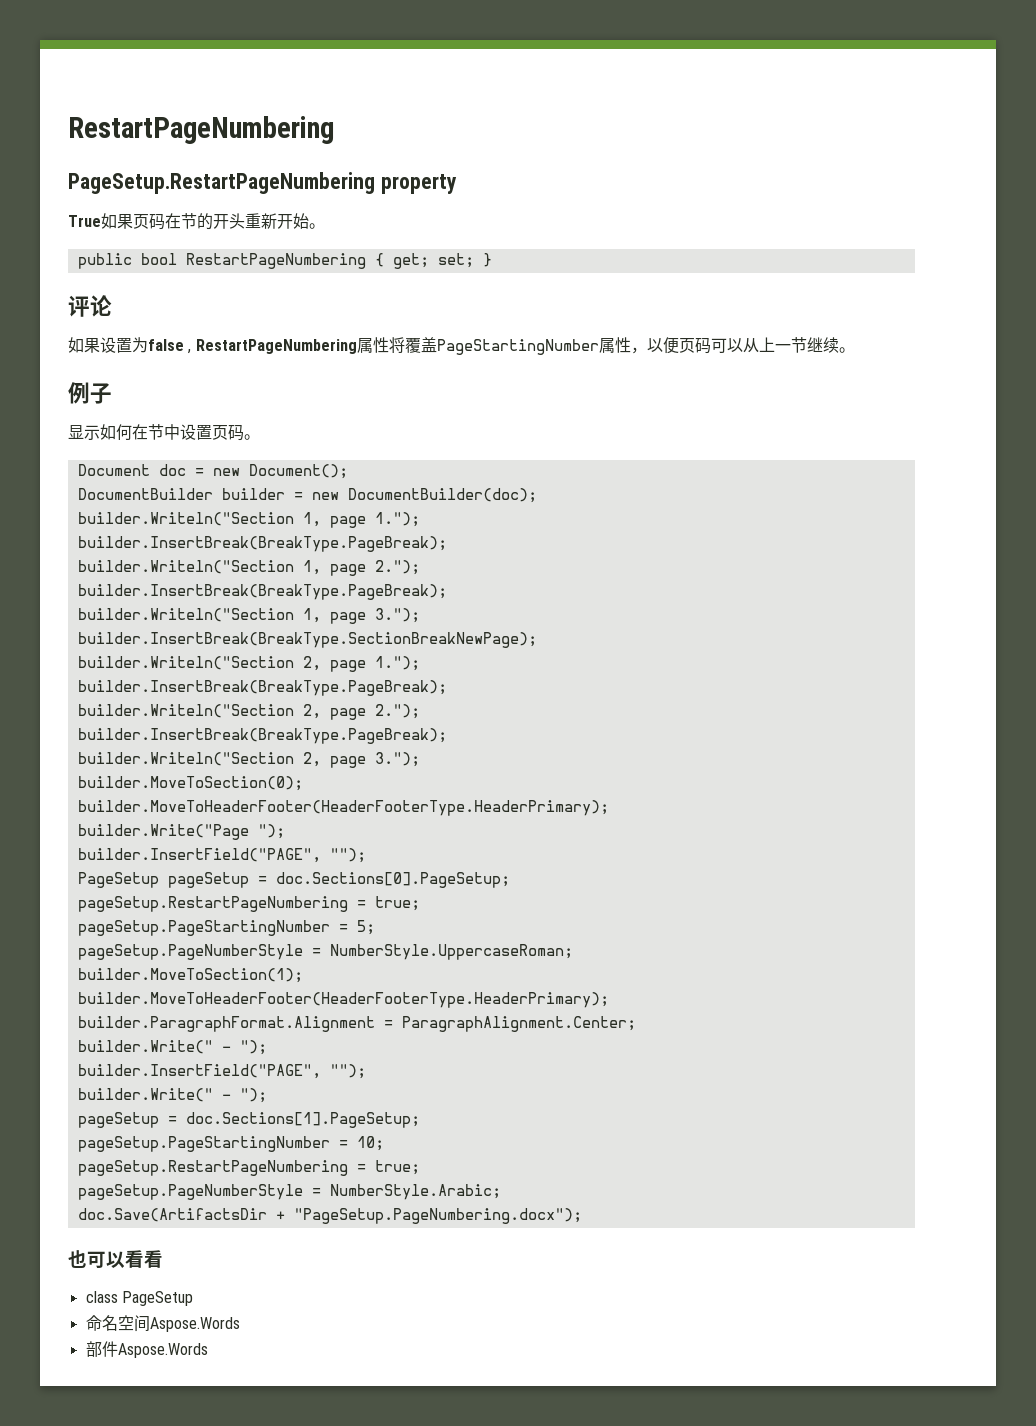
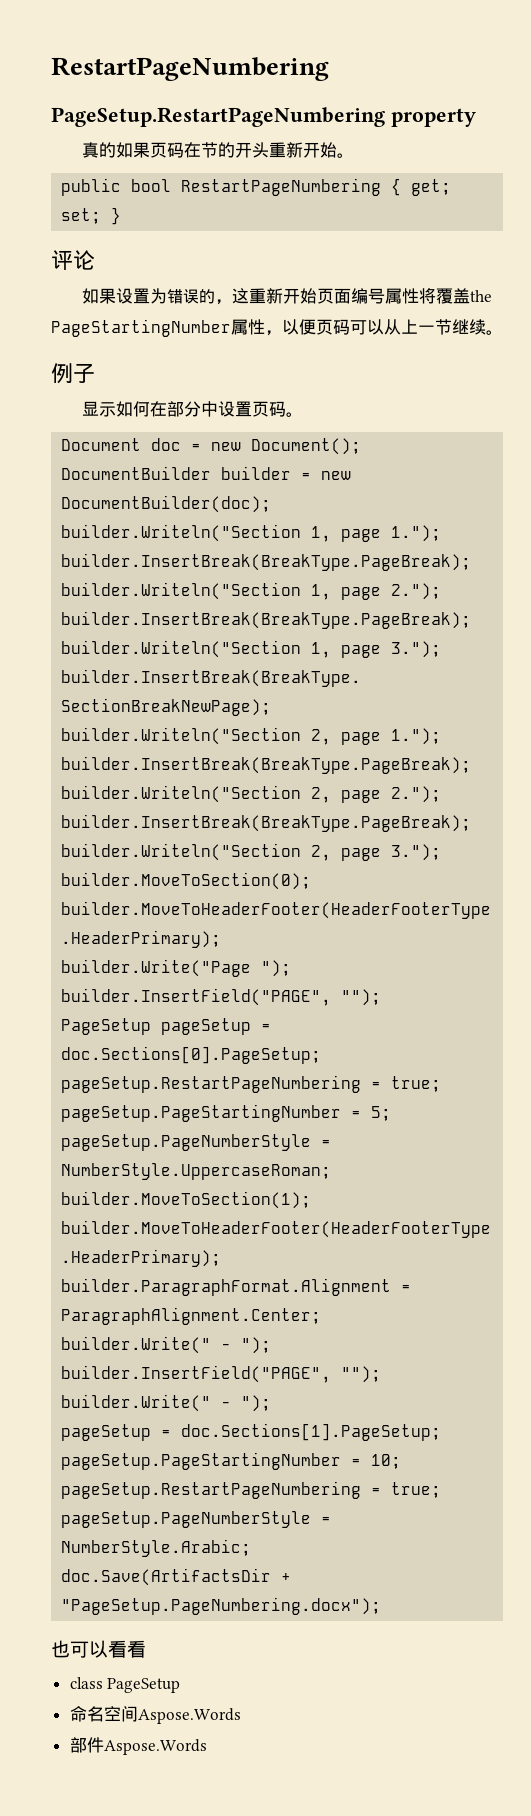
[68,215,101,227] True -> [81,142,116,158] 真的
[148,339,357,354] false , RestartPageNumbering -> [166,288,385,305] 错误的，这重新开始页面编号
(437, 345) none -> [469,290,492,302] the
[148,424,164,440] 节 -> [166,401,201,417] 部分

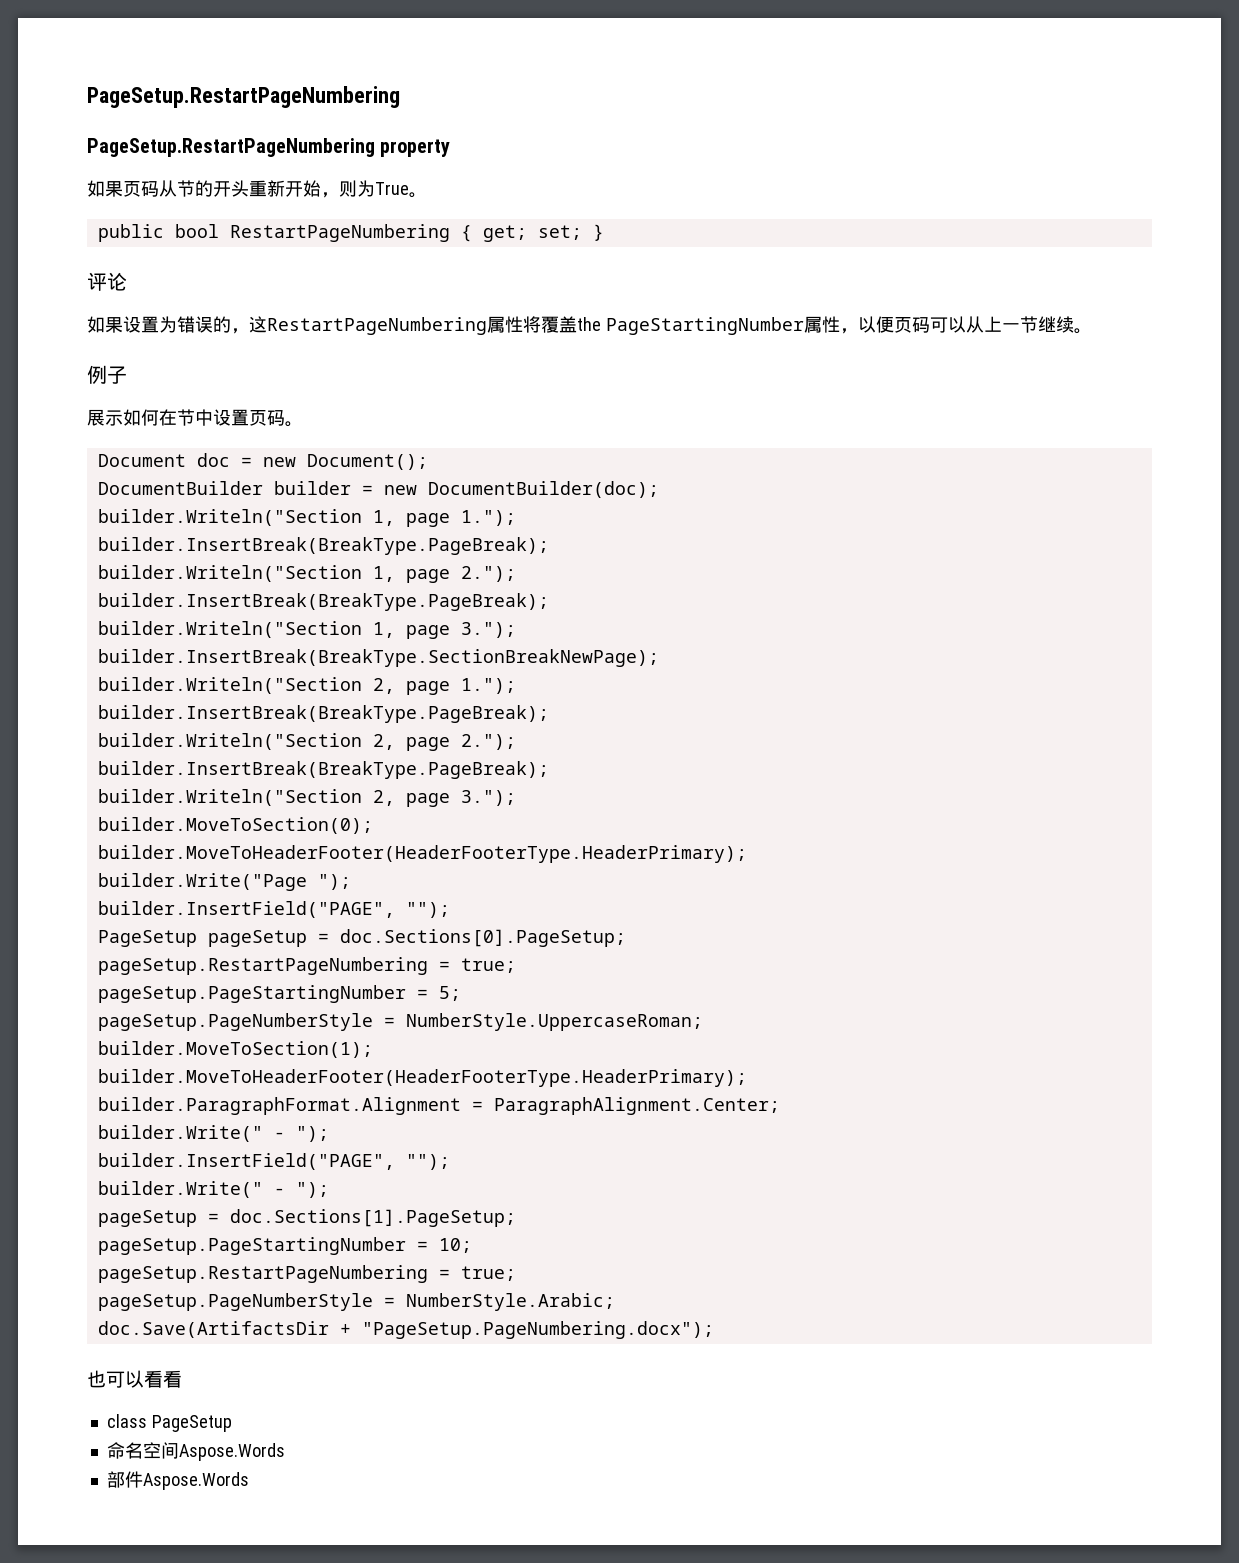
[51,57,329,81] RestartPageNumbering -> [87,86,400,108] PageSetup.RestartPageNumbering
[81,142,116,158] 真的 -> (451, 148) none
[183,142,201,158] 在 -> [159,180,177,197] 从
(337, 150) none -> [321,180,409,198] ，则为True
[248,288,385,304] 重新开始页面编号 -> [267,317,487,335] RestartPageNumbering
[81,401,99,416] 显 -> [87,409,105,426] 展
[166,401,201,417] 部分 -> [177,409,195,426] 节

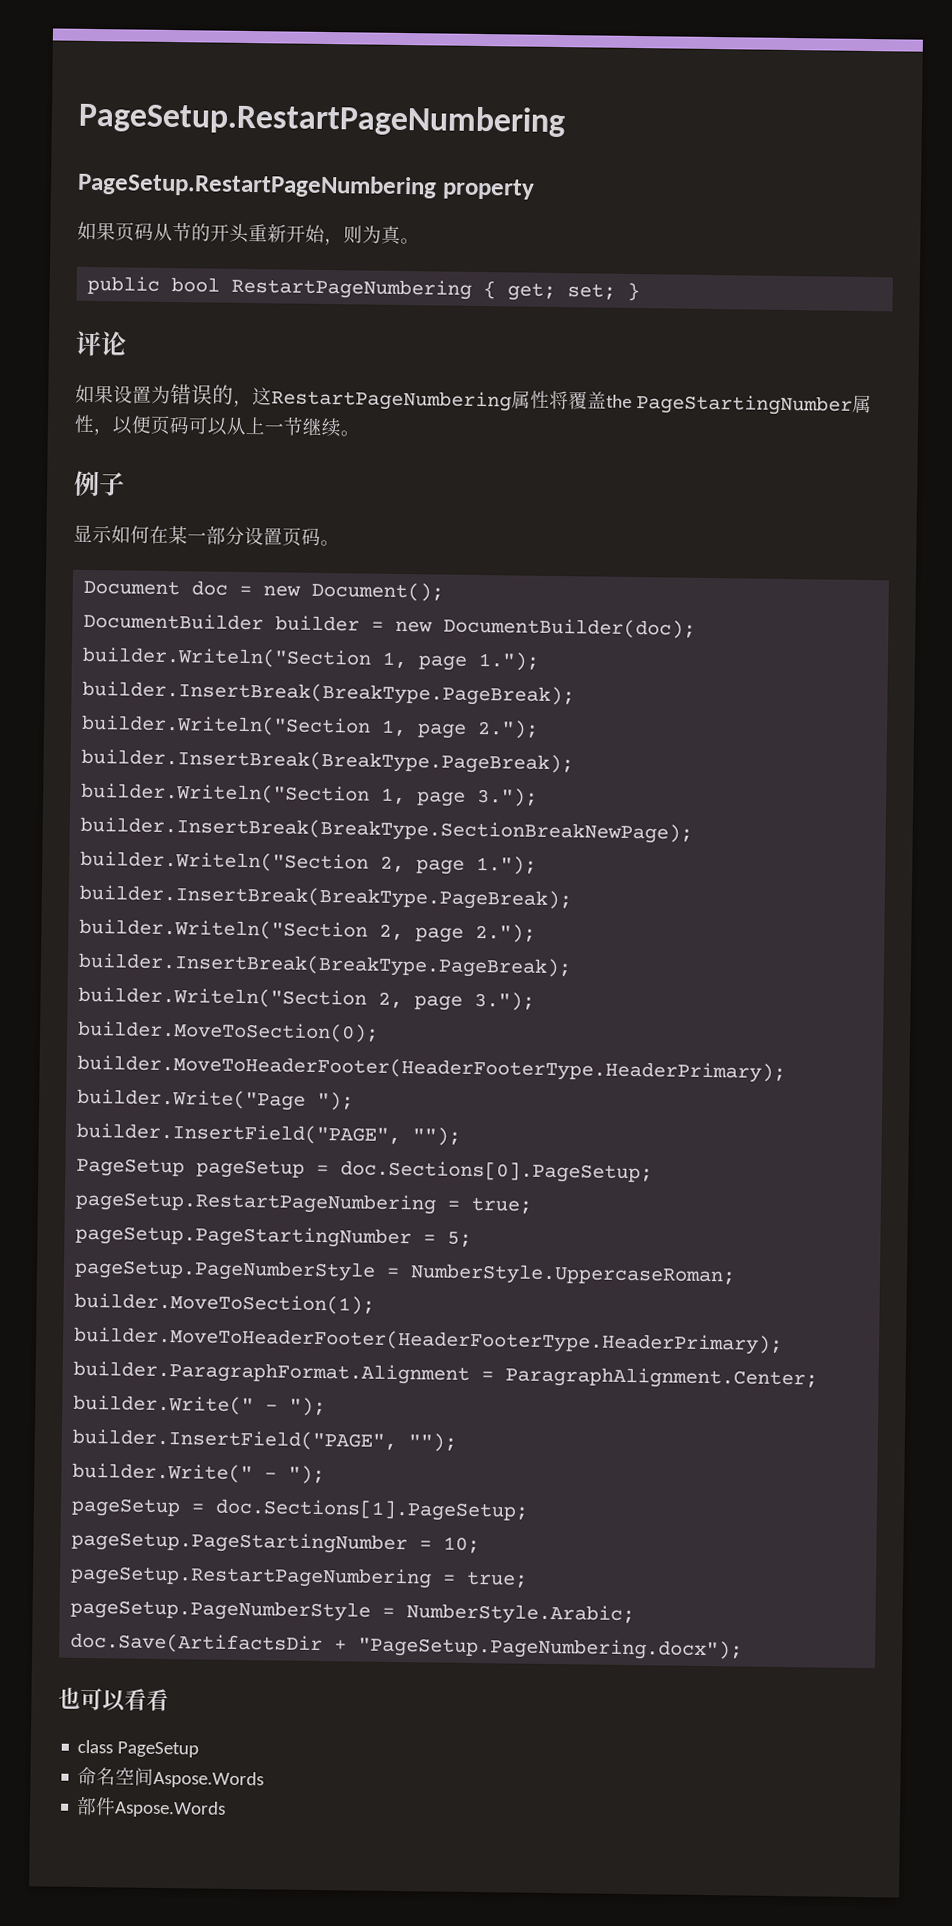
[375,182,409,195] True -> [381,225,401,245] 真
[87,409,105,426] 展 -> [73,524,93,543] 显
[177,409,213,426] 节中 -> [168,525,245,545] 某一部分

